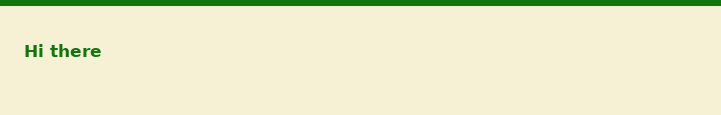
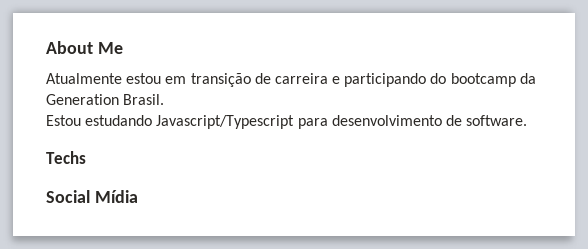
[24,44,102,57] Hi there -> [46,41,123,54] [46,73,536,87] [46,94,165,105] [46,115,528,129] [46,151,86,164] [46,190,138,203] About Me // Atualmente estou em transição de carreira e participando do bootcamp da Generation Brasil. // Estou estudando Javascript/Typescript para desenvolvimento de software. // Techs // Social Mídia

